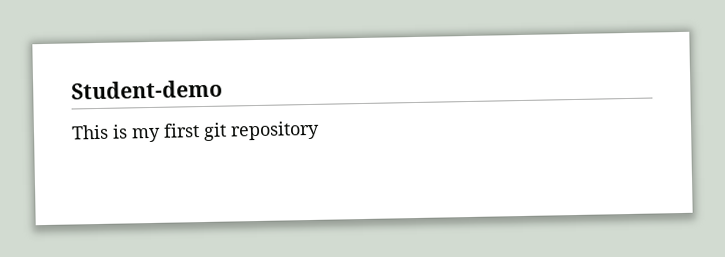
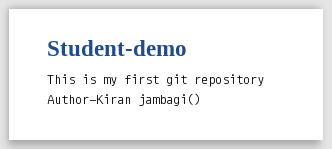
(320, 130) none -> [47,93,201,106] // Author-Kiran jambagi()

